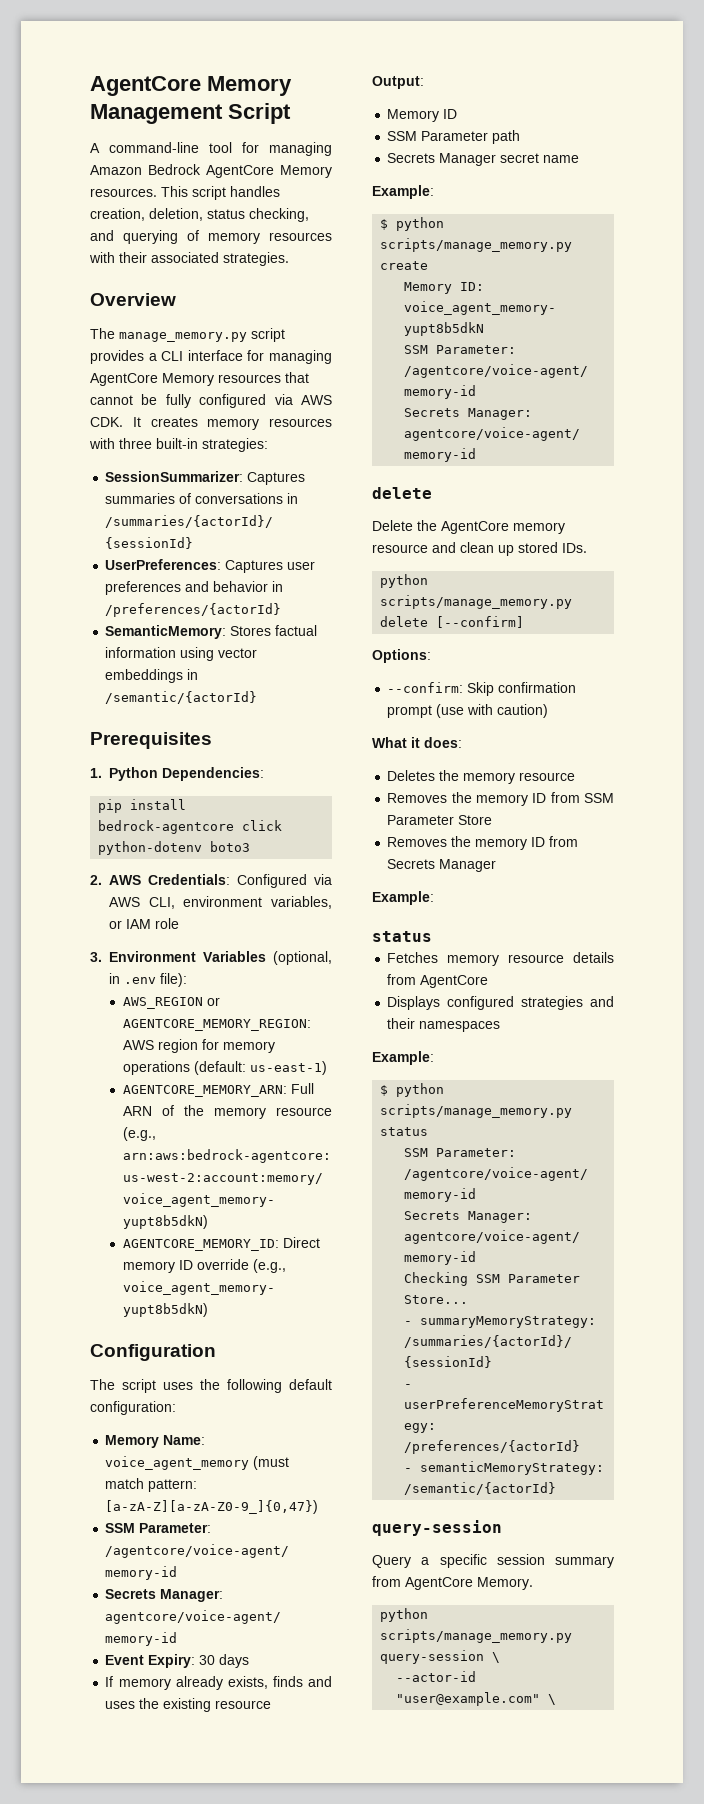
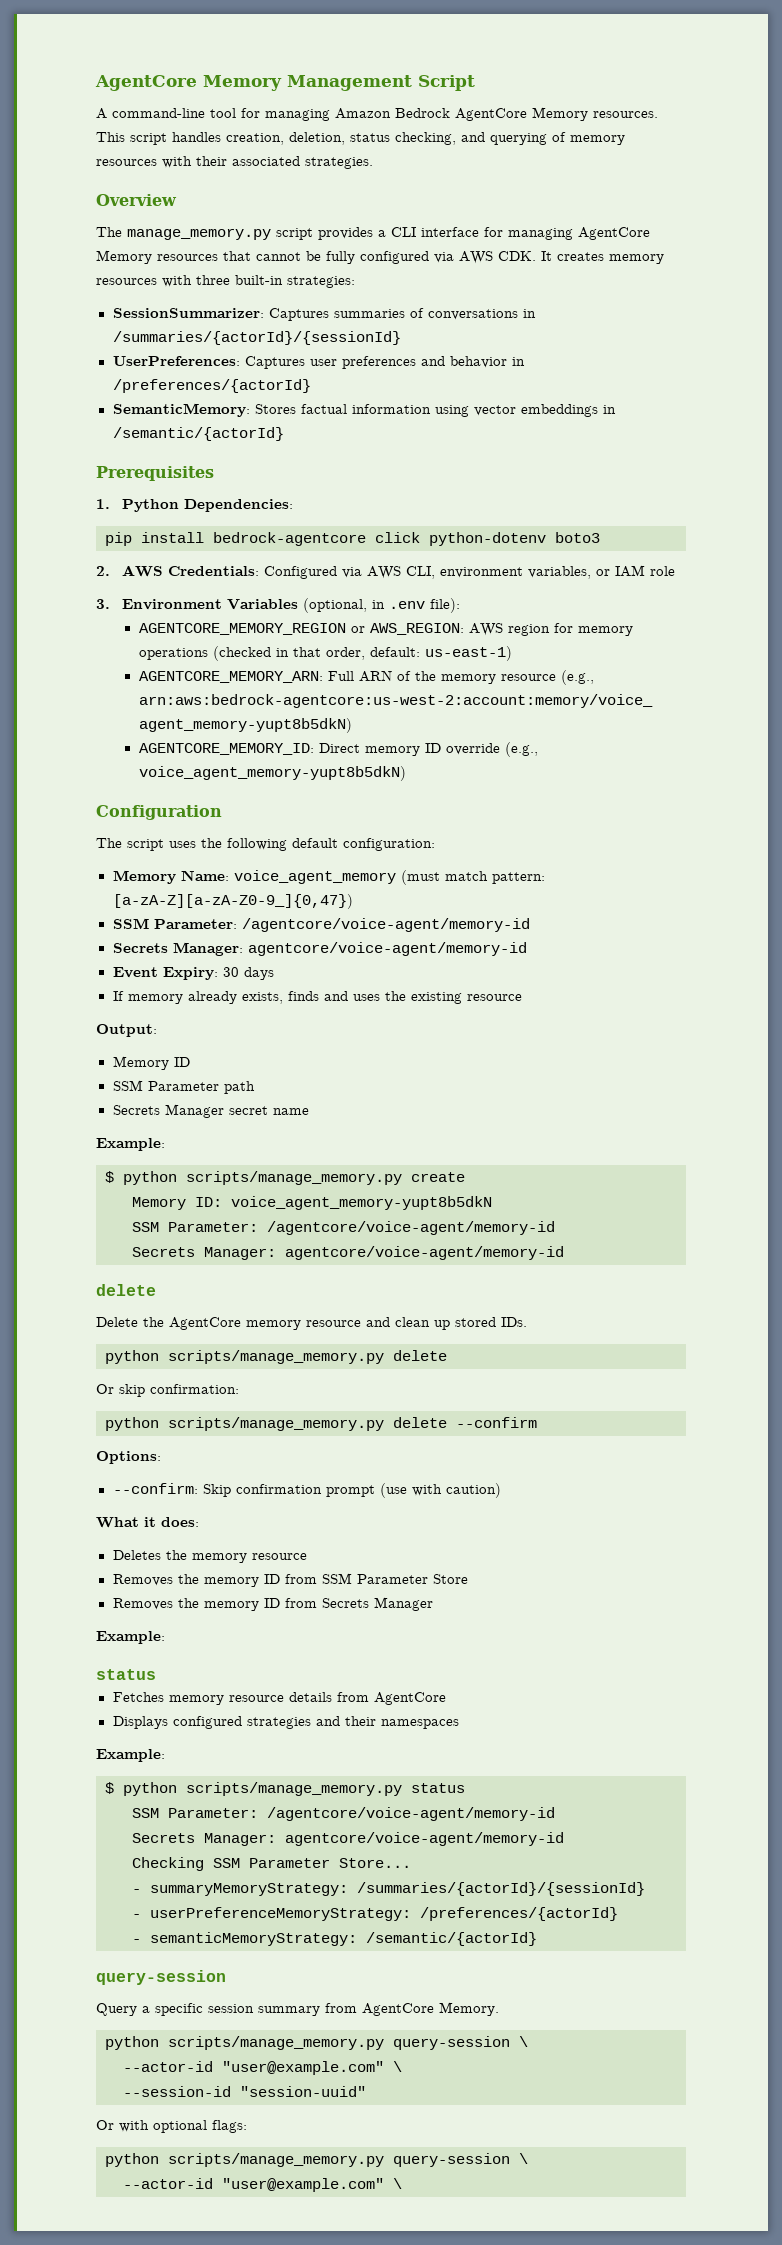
[122,997,220,1009] [122,1019,311,1031] AWS_REGION or AGENTCORE_MEMORY_REGION: -> [138,623,464,635] AGENTCORE_MEMORY_REGION or AWS_REGION:
[193,1061,246,1075] (default: -> [212,646,420,661] (checked in that order, default:
[436,616,525,628] [--confirm] -> [96,1384,239,1397] [105,1417,537,1431] // Or skip confirmation: // python scripts/manage_memory.py delete --confirm
(557, 1699) none -> [123,2086,366,2097] [96,2120,247,2133] [105,2153,528,2167] [123,2178,402,2192] // --session-id "session-uuid" // Or with optional flags: // python scripts/manage_memory.py query-session \ // --actor-id "user@example.com" \

